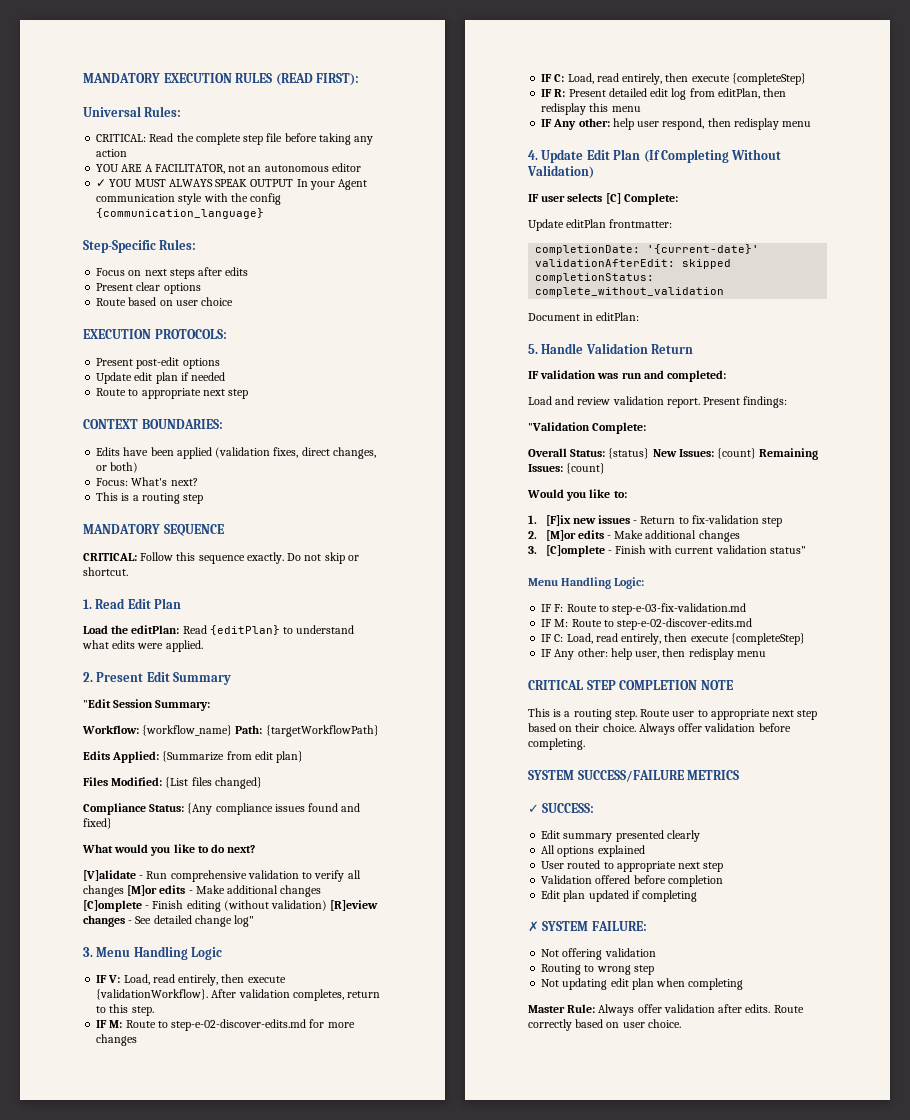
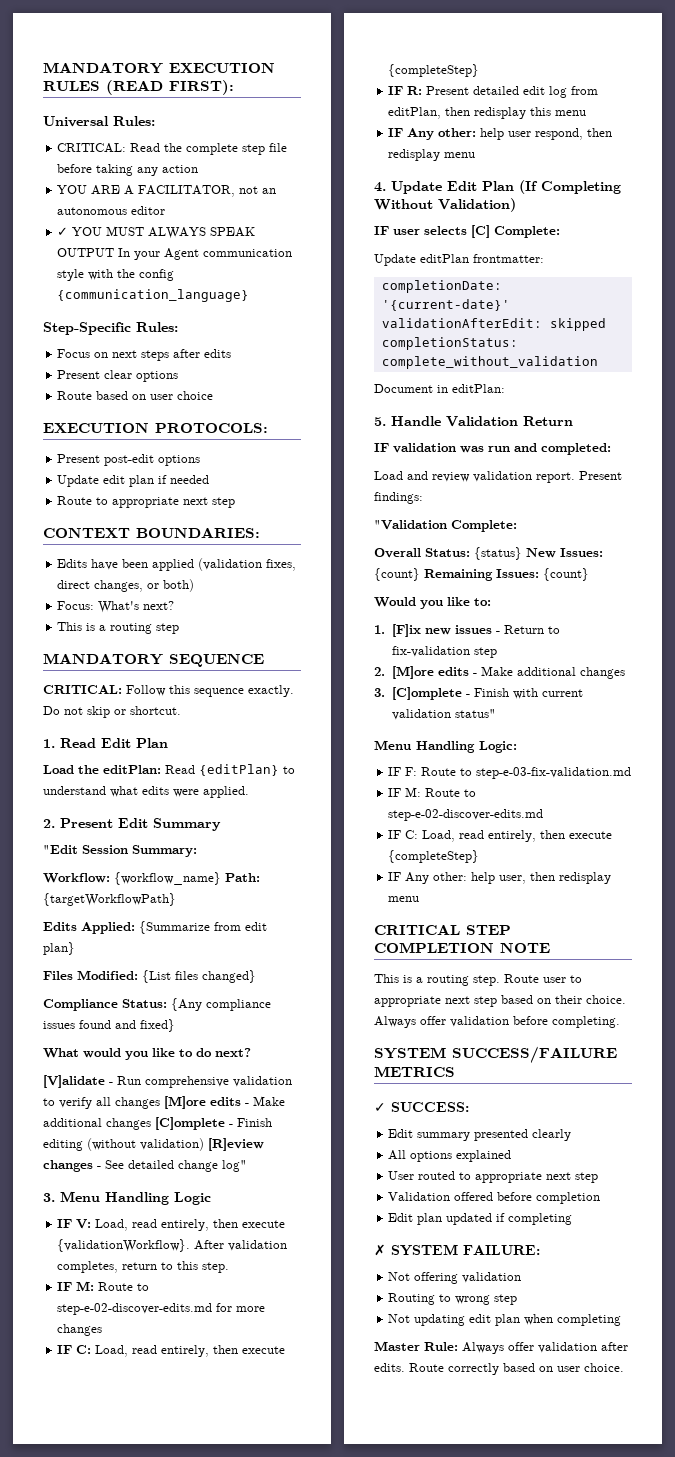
[127,885,158,896] [M]or -> [164,1096,206,1109] [M]ore
[545,530,576,541] [M]or -> [391,666,434,679] [M]ore

